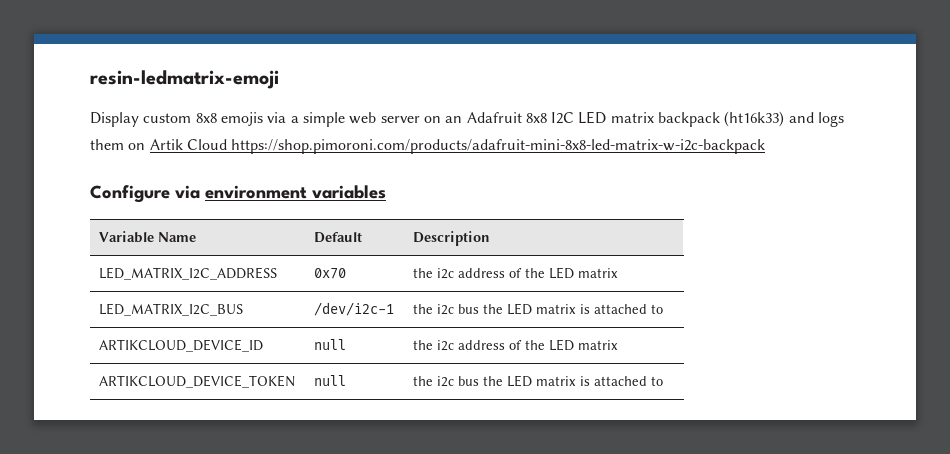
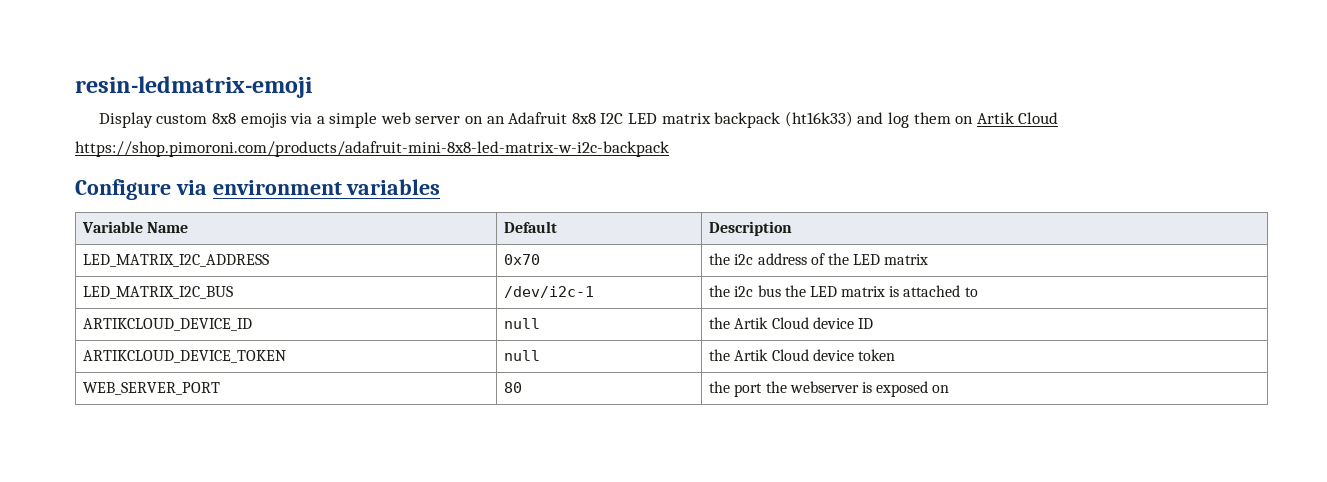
[818,112,845,127] logs -> [887,112,909,128] log
(227, 144) none -> (1059, 118) //
[437,339,619,351] [99,375,296,388] [314,375,347,386] [413,375,664,387] i2c address of the LED matrix // ARTIKCLOUD_DEVICE_TOKEN | null | the i2c bus the LED matrix is attached to -> [734,317,873,329] [83,350,287,363] [504,350,541,361] [709,349,895,361] [83,382,221,395] [504,382,523,393] [709,381,950,397] Artik Cloud device ID // ARTIKCLOUD_DEVICE_TOKEN | null | the Artik Cloud device token // WEB_SERVER_PORT | 80 | the port the webserver is exposed on

